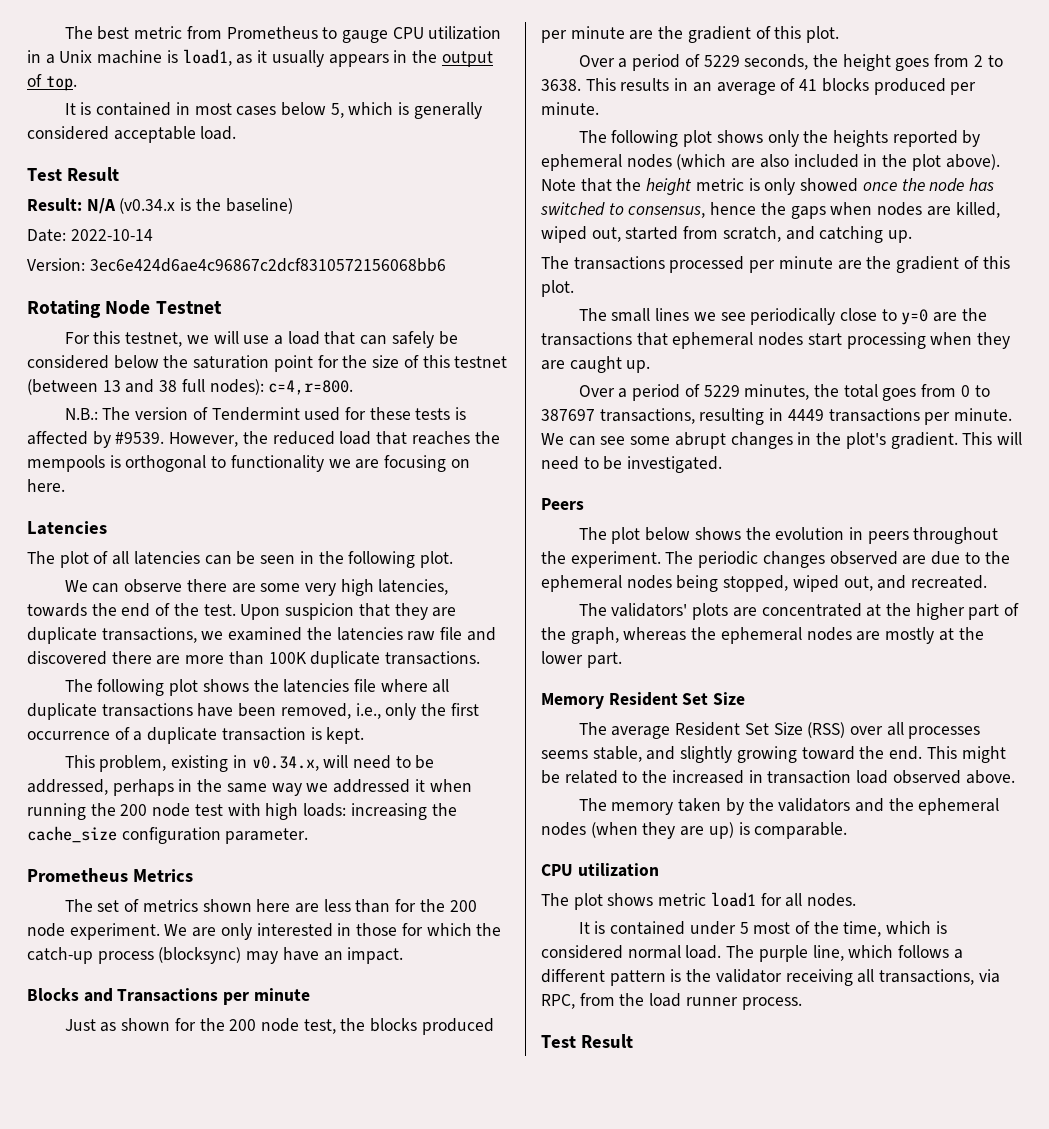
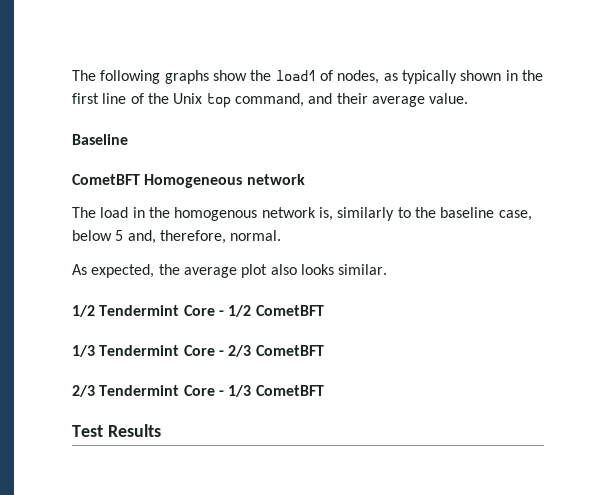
[64,26,502,43] [27,49,493,67] [27,74,77,91] [64,102,482,119] [27,126,237,143] [27,167,119,181] [27,198,293,214] [27,229,153,242] [27,258,446,272] [27,300,222,318] [64,331,458,348] [27,355,508,372] [27,379,354,395] [64,407,467,421] [27,431,500,448] [27,455,470,472] [27,479,65,492] [27,521,107,535] [27,551,453,568] [64,579,449,596] [27,603,457,620] [27,627,496,644] [27,651,481,668] [64,679,450,696] [27,703,479,720] [27,727,365,744] [64,755,435,772] [27,779,472,796] [27,803,457,820] [27,826,309,844] [27,868,193,882] [64,899,477,913] [27,923,502,940] [27,947,404,964] [27,988,310,1005] [64,1018,494,1035] [541,26,840,43] [578,54,1003,71] [541,78,977,95] [541,102,599,115] [578,130,981,147] [541,154,1000,171] [541,178,994,195] [540,202,1000,219] [541,226,913,243] [541,256,1010,273] [541,280,574,297] [578,308,987,325] [541,332,1011,349] [541,356,651,373] [578,384,990,401] [541,408,1013,425] [541,432,1022,449] [541,456,723,473] [541,498,584,510] [578,527,999,544] [541,551,1010,568] [541,575,988,592] [578,603,1020,620] [541,627,984,644] [541,651,622,668] [541,692,746,709] [578,722,981,739] [541,746,1006,763] [541,770,1015,784] [578,798,1000,815] [541,822,848,839] [541,863,659,877] [541,892,857,910] [578,921,947,937] [541,945,963,962] [541,969,1000,986] [541,993,802,1010] [541,1034,633,1048] The best metric from Prometheus to gauge CPU utilization in a Unix machine is load1, as it usually appears in the output of top. // It is contained in most cases below 5, which is generally considered acceptable load. // Test Result // Result: N/A (v0.34.x is the baseline) // Date: 2022-10-14 // Version: 3ec6e424d6ae4c96867c2dcf8310572156068bb6 // Rotating Node Testnet // For this testnet, we will use a load that can safely be considered below the saturation point for the size of this testnet (between 13 and 38 full nodes): c=4,r=800. // N.B.: The version of Tendermint used for these tests is affected by #9539. However, the reduced load that reaches the mempools is orthogonal to functionality we are focusing on here. // Latencies // The plot of all latencies can be seen in the following plot. // We can observe there are some very high latencies, towards the end of the test. Upon suspicion that they are duplicate transactions, we examined the latencies raw file and discovered there are more than 100K duplicate transactions. // The following plot shows the latencies file where all duplicate transactions have been removed, i.e., only the first occurrence of a duplicate transaction is kept. // This problem, existing in v0.34.x, will need to be addressed, perhaps in the same way we addressed it when running the 200 node test with high loads: increasing the cache_size configuration parameter. // Prometheus Metrics // The set of metrics shown here are less than for the 200 node experiment. We are only interested in those for which the catch-up process (blocksync) may have an impact. // Blocks and Transactions per minute // Just as shown for the 200 node test, the blocks produced per minute are the gradient of this plot. // Over a period of 5229 seconds, the height goes from 2 to 3638. This results in an average of 41 blocks produced per minute. // The following plot shows only the heights reported by ephemeral nodes (which are also included in the plot above). Note that the height metric is only showed once the node has switched to consensus, hence the gaps when nodes are killed, wiped out, started from scratch, and catching up. // The transactions processed per minute are the gradient of this plot. // The small lines we see periodically close to y=0 are the transactions that ephemeral nodes start processing when they are caught up. // Over a period of 5229 minutes, the total goes from 0 to 387697 transactions, resulting in 4449 transactions per minute. We can see some abrupt changes in the plot's gradient. This will need to be investigated. // Peers // The plot below shows the evolution in peers throughout the experiment. The periodic changes observed are due to the ephemeral nodes being stopped, wiped out, and recreated. // The validators' plots are concentrated at the higher part of the graph, whereas the ephemeral nodes are mostly at the lower part. // Memory Resident Set Size // The average Resident Set Size (RSS) over all processes seems stable, and slightly growing toward the end. This might be related to the increased in transaction load observed above. // The memory taken by the validators and the ephemeral nodes (when they are up) is comparable. // CPU utilization // The plot shows metric load1 for all nodes. // It is contained under 5 most of the time, which is considered normal load. The purple line, which follows a different pattern is the validator receiving all transactions, via RPC, from the load runner process. // Test Result -> [72,70,543,84] [72,93,469,108] [72,134,128,145] [72,174,305,188] [72,207,532,221] [72,230,282,244] [72,264,388,278] [72,305,324,317] [72,345,324,357] [72,385,324,397] [72,424,161,437] The following graphs show the load1 of nodes, as typically shown in the first line of the Unix top command, and their average value. // Baseline // CometBFT Homogeneous network // The load in the homogenous network is, similarly to the baseline case, below 5 and, therefore, normal. // As expected, the average plot also looks similar. // 1/2 Tendermint Core - 1/2 CometBFT // 1/3 Tendermint Core - 2/3 CometBFT // 2/3 Tendermint Core - 1/3 CometBFT // Test Results

